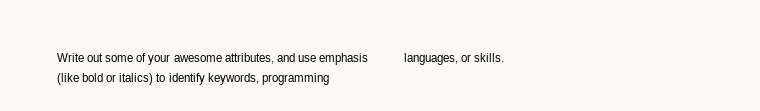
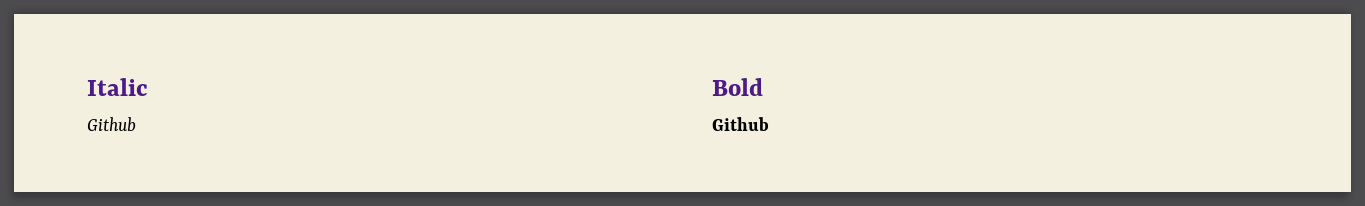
[57,53,368,65] [57,73,329,85] [404,53,505,65] Write out some of your awesome attributes, and use emphasis (like bold or italics) to identify keywords, programming languages, or skills. -> [87,78,148,96] [87,117,136,132] [712,78,763,96] [712,117,769,131] Italic // Github // Bold // Github

